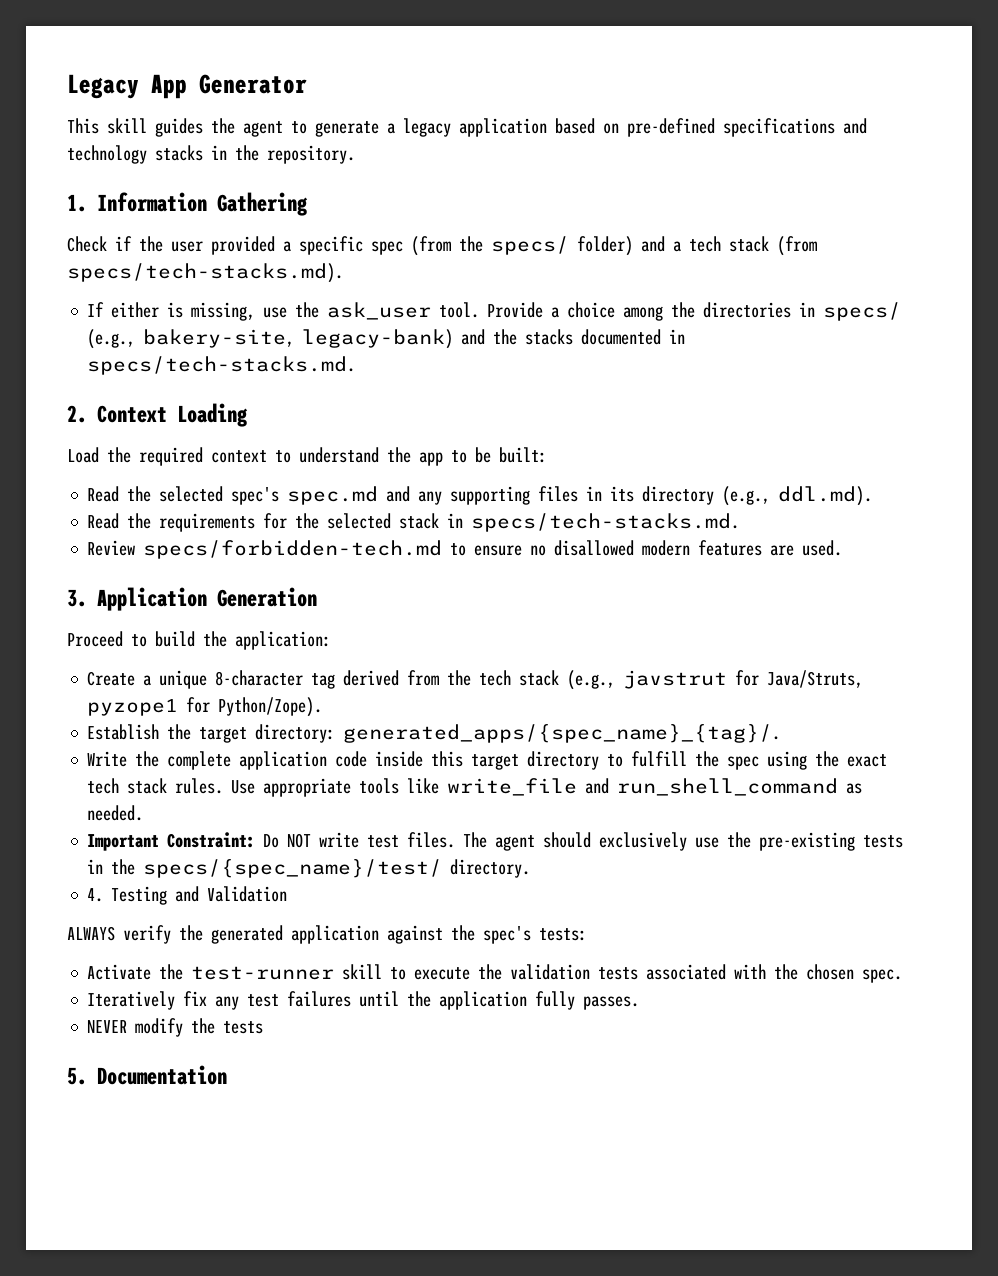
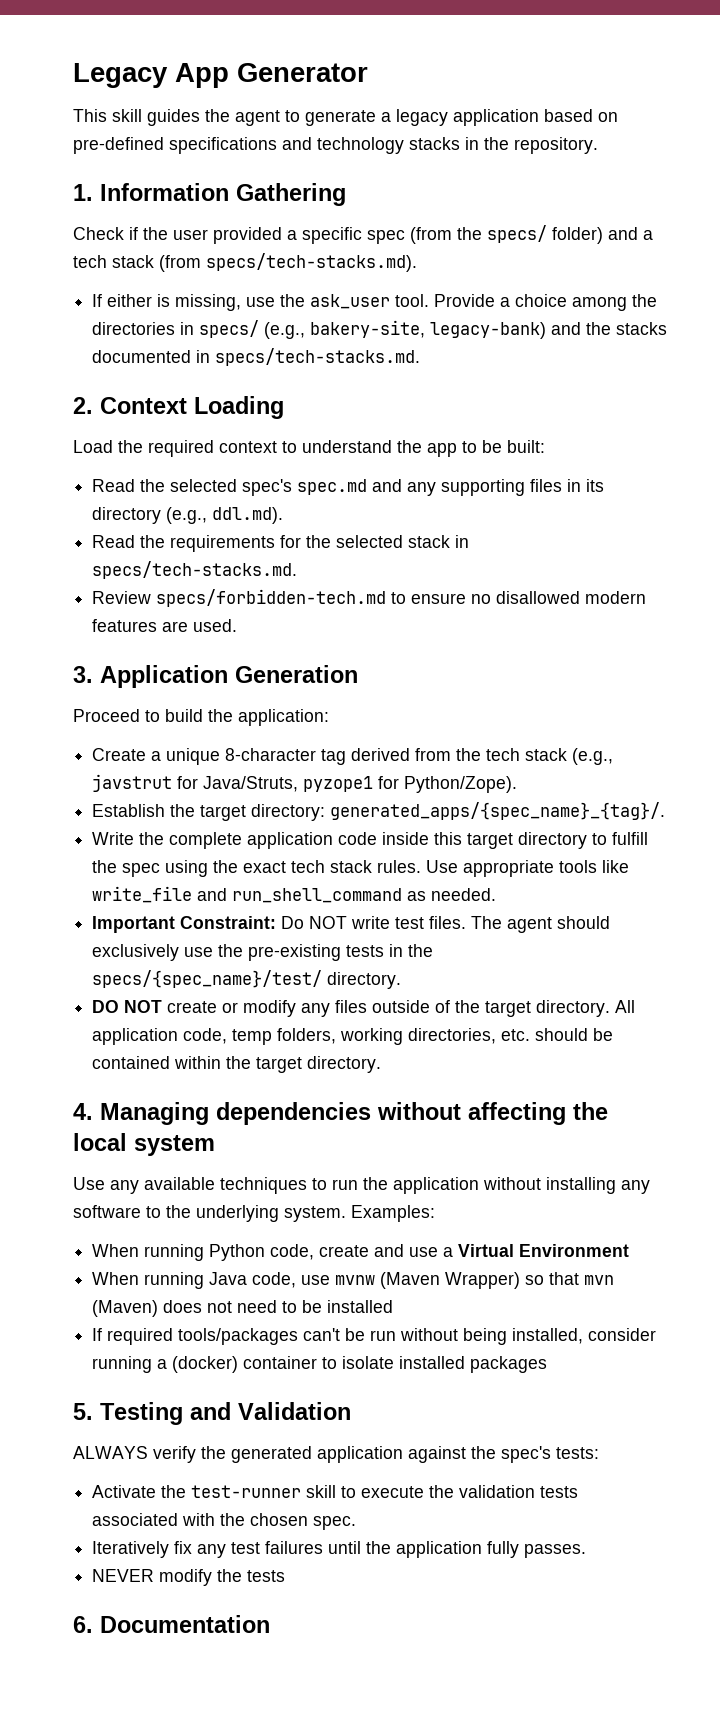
[87,888,104,902] 4. -> [92,1000,636,1017] [92,1028,614,1045] [92,1056,382,1073] [73,1102,608,1125] [73,1133,215,1156] [73,1177,650,1194] [73,1205,435,1222] [92,1244,630,1261] [92,1272,615,1289] [92,1300,394,1317] [92,1328,657,1345] [92,1356,548,1373] [73,1403,93,1420] DO NOT create or modify any files outside of the target directory. All application code, temp folders, working directories, etc. should be contained within the target directory. // 4. Managing dependencies without affecting the local system // Use any available techniques to run the application without installing any software to the underlying system. Examples: // When running Python code, create and use a Virtual Environment // When running Java code, use mvnw (Maven Wrapper) so that mvn (Maven) does not need to be installed // If required tools/packages can't be run without being installed, consider running a (docker) container to isolate installed packages // 5.
[67,1067,87,1085] 5. -> [73,1616,93,1633] 6.

